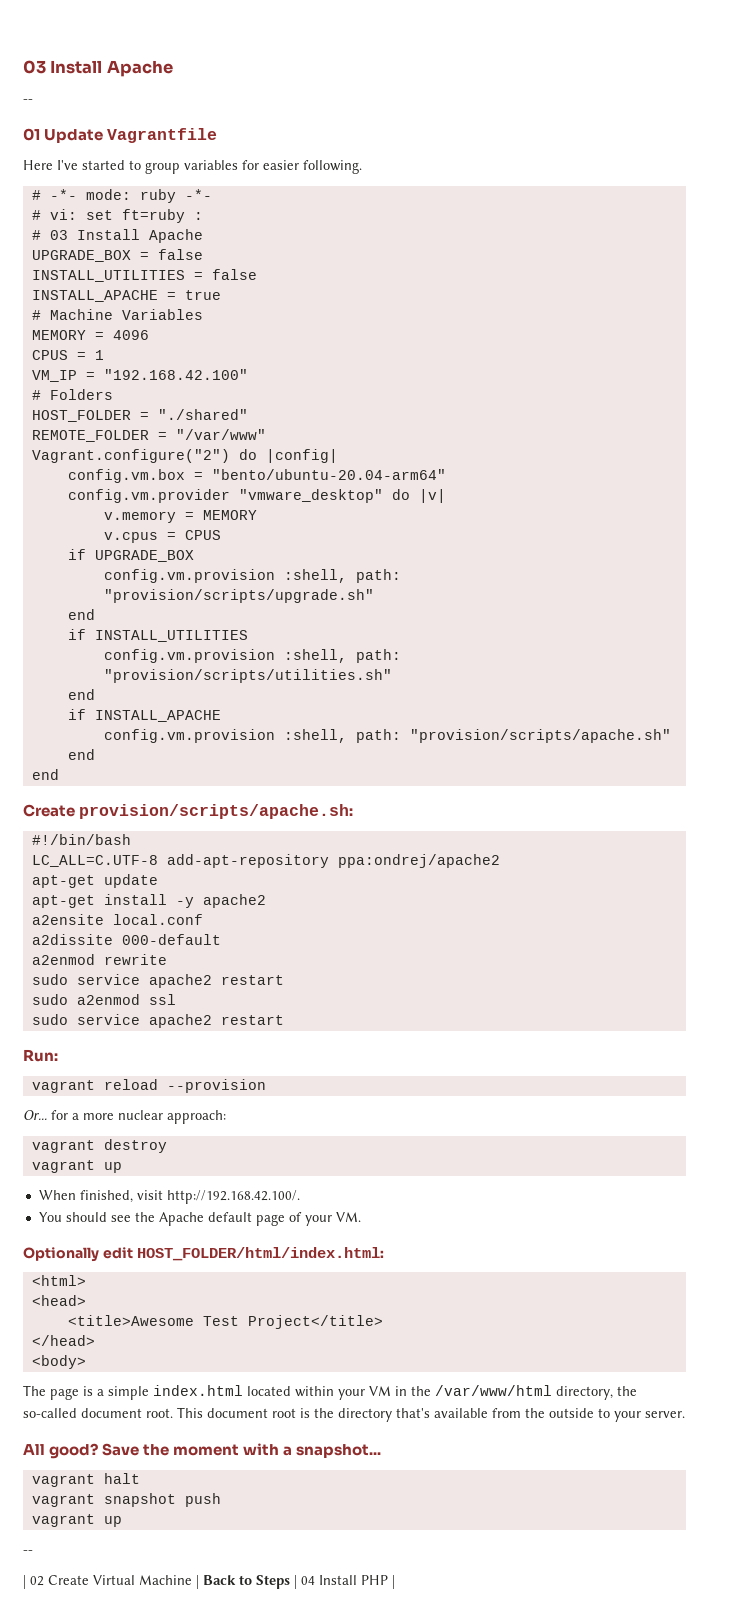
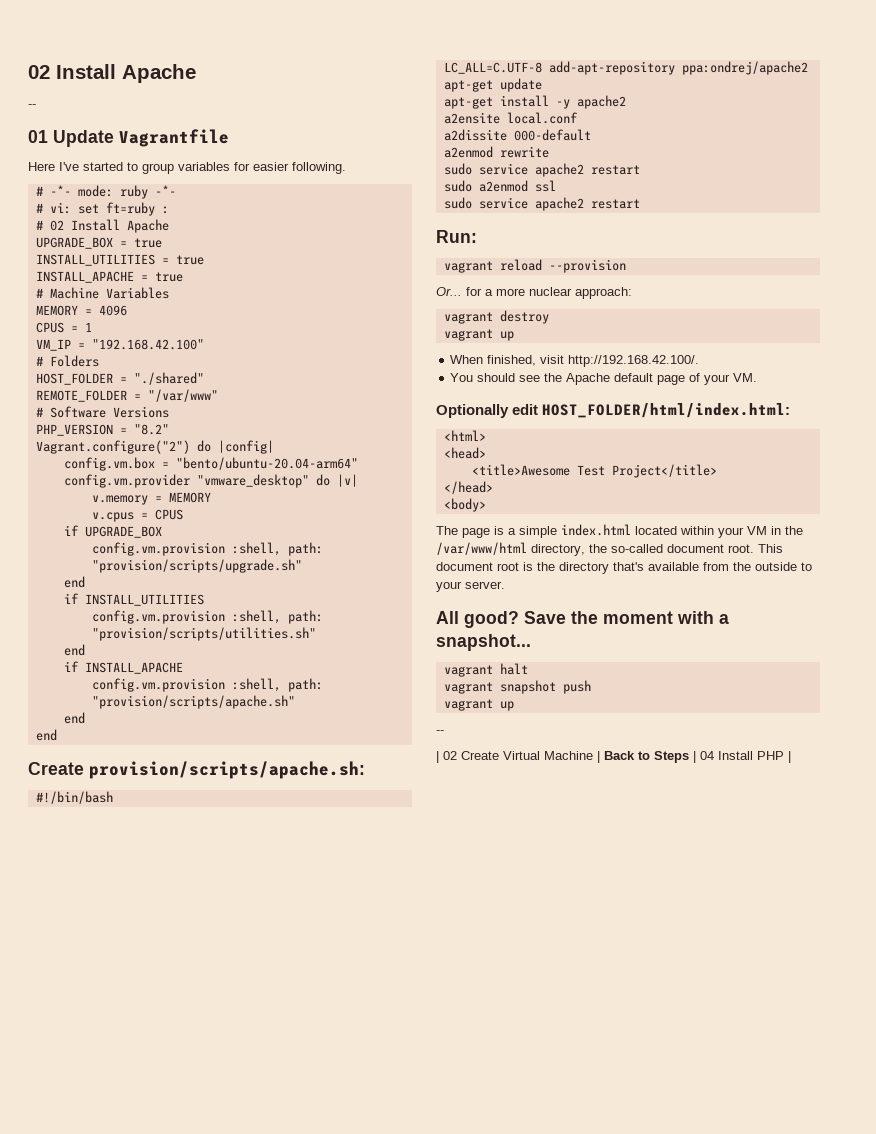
[23,60,46,74] 03 -> [28,65,50,79] 02
[49,230,68,240] 03 -> [49,220,64,231] 02
[157,249,203,260] false -> [133,238,162,248] true
[211,269,257,280] false -> [175,255,204,265] true
(266, 434) none -> [35,406,169,418] [35,424,169,436] // # Software Versions // PHP_VERSION = "8.2"

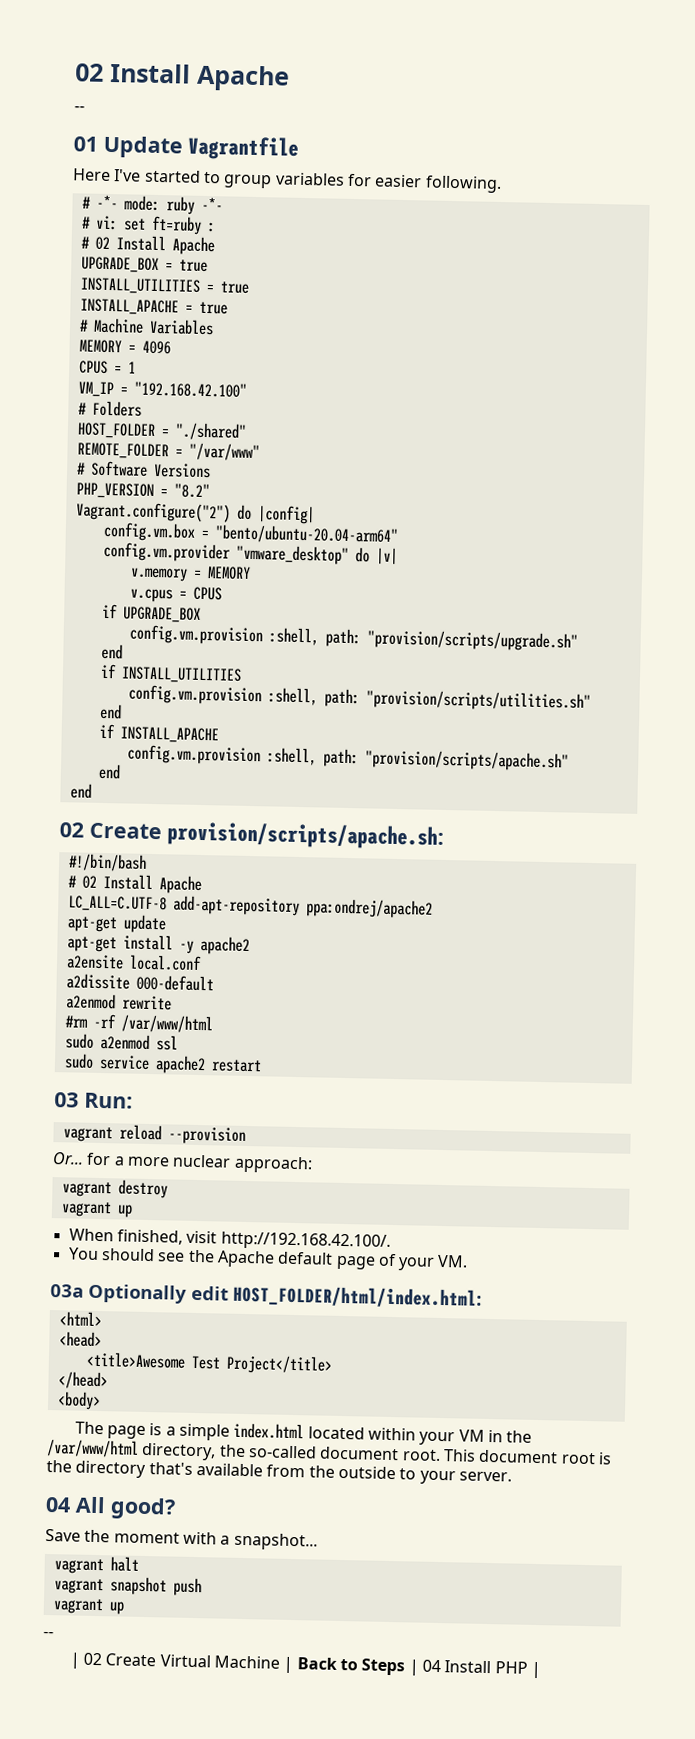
(57, 735) none -> [59,822,84,838] 02
(113, 797) none -> [67,874,202,895] // # 02 Install Apache
[443,163,640,177] sudo service apache2 restart -> [64,1013,213,1034] #rm -rf /var/www/html
(640, 204) none -> [54,1092,79,1108] 03
(758, 377) none -> [50,1284,84,1298] 03a
(505, 585) none -> [45,1496,71,1513] 04
(519, 619) none -> (176, 1508) //

